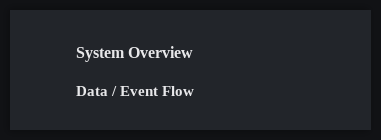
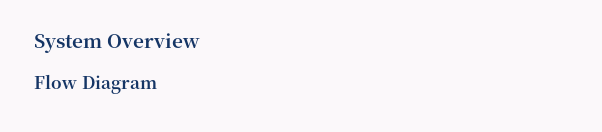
[76,86,195,96] Data / Event Flow -> [34,74,157,94] Flow Diagram

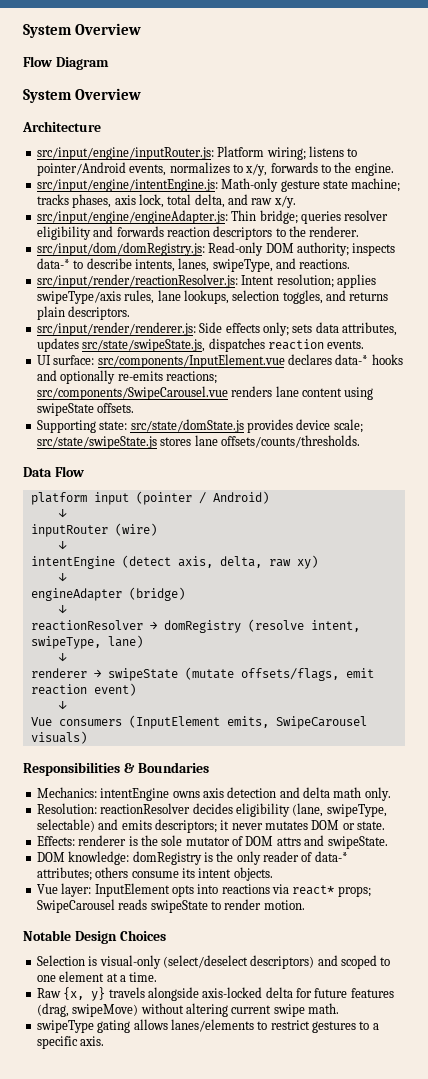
(157, 84) none -> [23,88,141,103] [22,121,101,132] [36,146,358,160] [36,162,394,176] [36,178,401,192] [36,194,296,208] [36,210,389,224] [36,226,360,240] [36,242,396,256] [36,258,351,272] [36,274,376,288] [36,290,389,304] [36,306,131,320] [36,322,397,336] [36,338,365,352] [36,354,403,368] [36,370,217,384] [36,386,374,400] [36,403,135,416] [36,419,363,433] [36,435,360,449] [23,466,84,477] [30,491,269,505] [57,509,67,518] [30,523,157,537] [57,541,67,550] [30,555,318,569] [57,573,67,582] [30,587,185,601] [57,605,67,614] [30,619,360,633] [30,635,143,649] [57,653,67,662] [30,667,374,681] [30,683,136,696] [57,701,67,710] [30,715,367,729] [30,731,87,744] [23,762,209,776] [36,787,391,801] [36,803,387,817] [36,819,386,833] [36,835,388,849] [36,851,348,865] [36,867,273,881] [36,883,371,897] [36,899,305,913] [23,930,166,944] [36,955,391,969] [36,971,158,982] [36,987,394,1001] [36,1003,339,1017] [36,1019,379,1033] [36,1036,105,1049] // System Overview // Architecture // src/input/engine/inputRouter.js: Platform wiring; listens to pointer/Android events, normalizes to x/y, forwards to the engine. // src/input/engine/intentEngine.js: Math-only gesture state machine; tracks phases, axis lock, total delta, and raw x/y. // src/input/engine/engineAdapter.js: Thin bridge; queries resolver eligibility and forwards reaction descriptors to the renderer. // src/input/dom/domRegistry.js: Read-only DOM authority; inspects data-* to describe intents, lanes, swipeType, and reactions. // src/input/render/reactionResolver.js: Intent resolution; applies swipeType/axis rules, lane lookups, selection toggles, and returns plain descriptors. // src/input/render/renderer.js: Side effects only; sets data attributes, updates src/state/swipeState.js, dispatches reaction events. // UI surface: src/components/InputElement.vue declares data-* hooks and optionally re-emits reactions; src/components/SwipeCarousel.vue renders lane content using swipeState offsets. // Supporting state: src/state/domState.js provides device scale; src/state/swipeState.js stores lane offsets/counts/thresholds. // Data Flow // platform input (pointer / Android) // ↓ // inputRouter (wire) // ↓ // intentEngine (detect axis, delta, raw xy) // ↓ // engineAdapter (bridge) // ↓ // reactionResolver → domRegistry (resolve intent, swipeType, lane) // ↓ // renderer → swipeState (mutate offsets/flags, emit reaction event) // ↓ // Vue consumers (InputElement emits, SwipeCarousel visuals) // Responsibilities & Boundaries // Mechanics: intentEngine owns axis detection and delta math only. // Resolution: reactionResolver decides eligibility (lane, swipeType, selectable) and emits descriptors; it never mutates DOM or state. // Effects: renderer is the sole mutator of DOM attrs and swipeState. // DOM knowledge: domRegistry is the only reader of data-* attributes; others consume its intent objects. // Vue layer: InputElement opts into reactions via react* props; SwipeCarousel reads swipeState to render motion. // Notable Design Choices // Selection is visual-only (select/deselect descriptors) and scoped to one element at a time. // Raw {x, y} travels alongside axis-locked delta for future features (drag, swipeMove) without altering current swipe math. // swipeType gating allows lanes/elements to restrict gestures to a specific axis.

